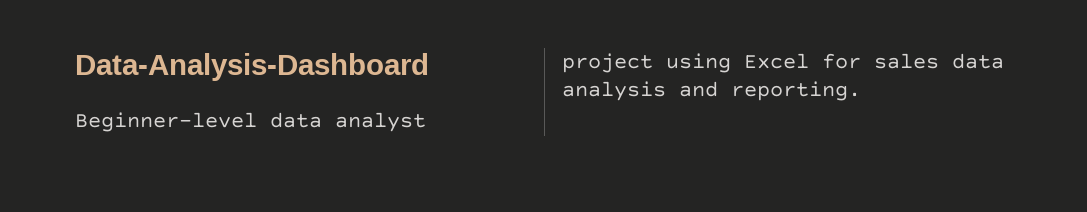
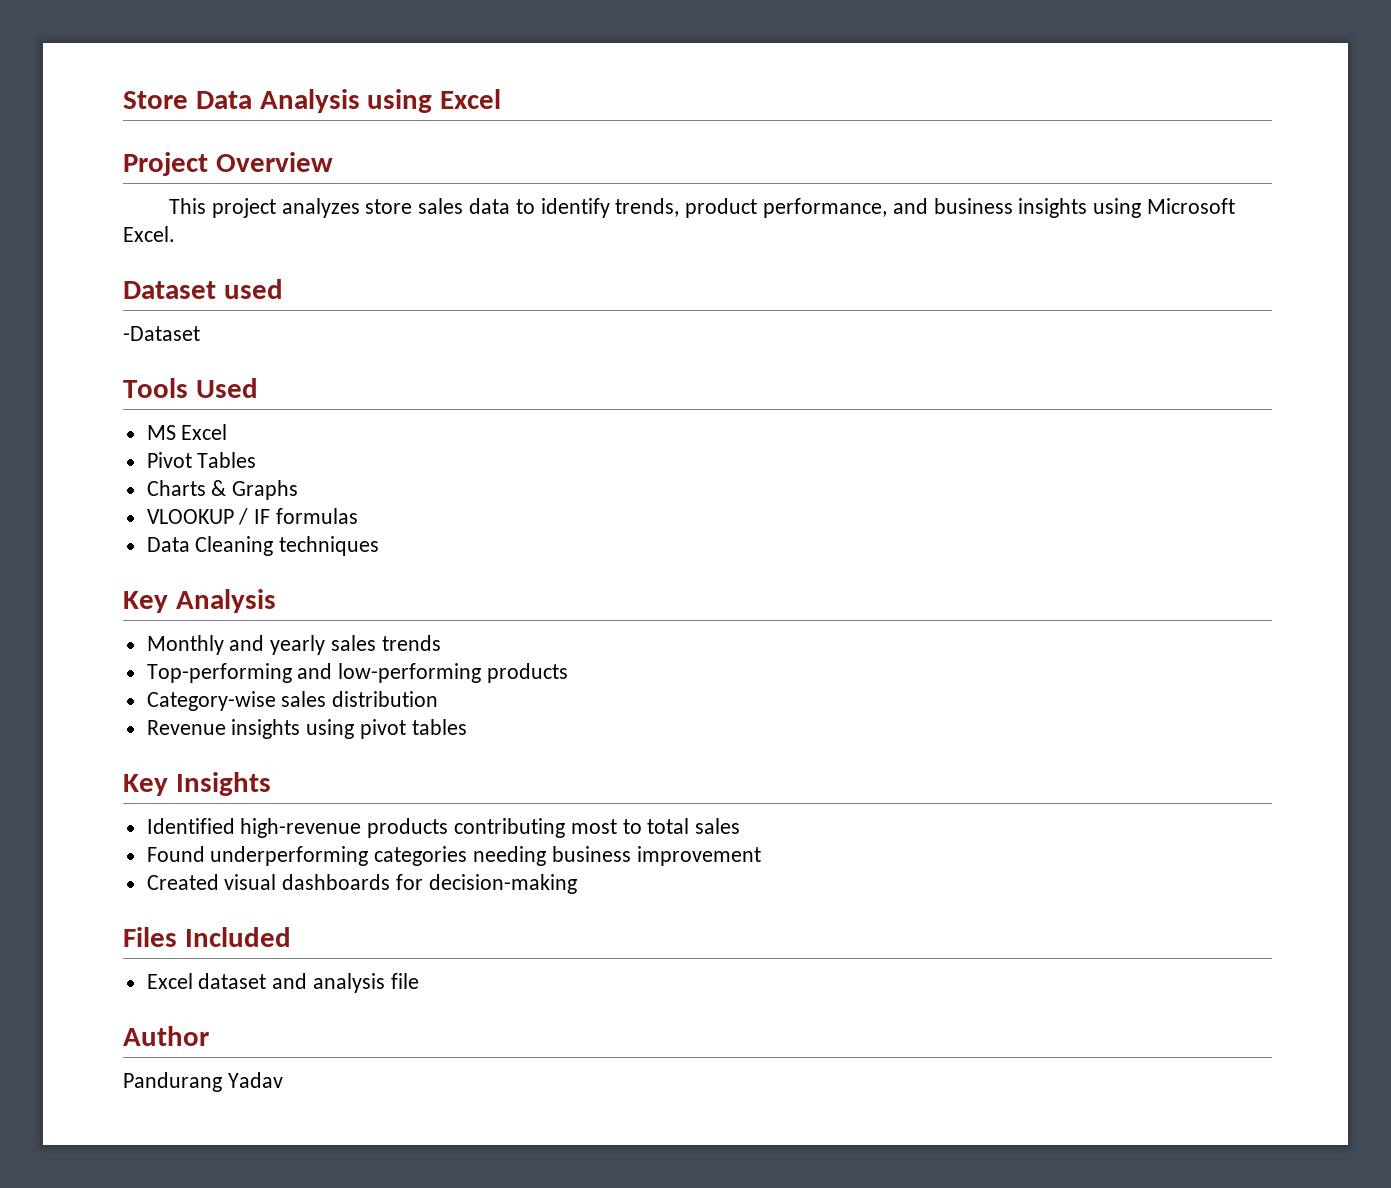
[75,53,429,81] [75,112,426,132] [562,53,1004,73] [562,81,861,101] Data-Analysis-Dashboard // Beginner-level data analyst project using Excel for sales data analysis and reporting. -> [123,89,502,113] [123,152,333,176] [168,198,1236,218] [123,226,175,242] [123,279,283,299] [123,326,200,341] [123,378,258,398] [146,424,228,440] [146,452,257,468] [146,480,299,500] [146,508,359,525] [146,536,380,556] [123,589,276,613] [146,635,441,655] [146,663,569,683] [146,691,439,711] [146,719,467,739] [123,772,271,796] [146,818,741,838] [146,846,761,866] [146,874,577,894] [123,927,291,947] [146,973,419,993] [123,1026,209,1046] [123,1072,283,1092] Store Data Analysis using Excel // Project Overview // This project analyzes store sales data to identify trends, product performance, and business insights using Microsoft Excel. // Dataset used // -Dataset // Tools Used // MS Excel // Pivot Tables // Charts & Graphs // VLOOKUP / IF formulas // Data Cleaning techniques // Key Analysis // Monthly and yearly sales trends // Top-performing and low-performing products // Category-wise sales distribution // Revenue insights using pivot tables // Key Insights // Identified high-revenue products contributing most to total sales // Found underperforming categories needing business improvement // Created visual dashboards for decision-making // Files Included // Excel dataset and analysis file // Author // Pandurang Yadav

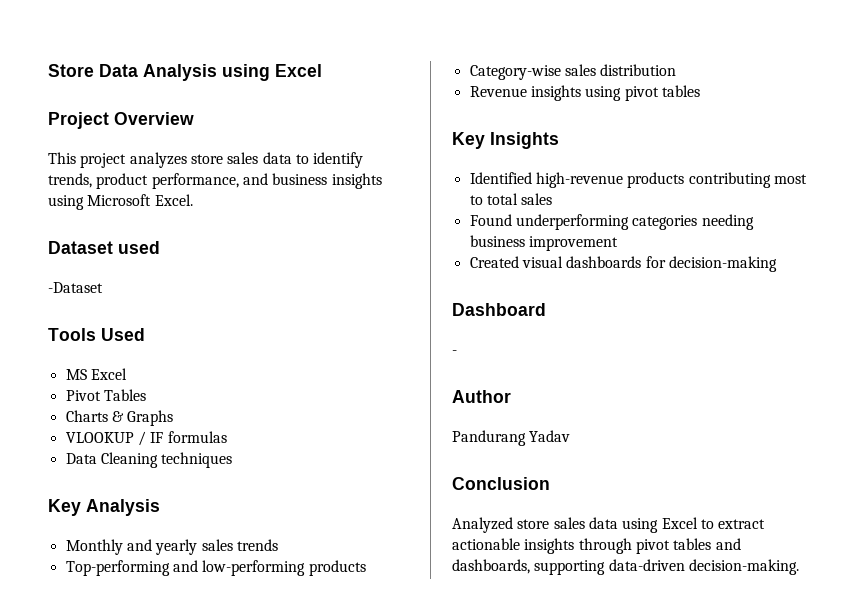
[123,927,291,947] [146,973,419,993] [123,1026,209,1046] [123,1072,283,1092] Files Included // Excel dataset and analysis file // Author // Pandurang Yadav -> [452,303,546,316] [452,350,457,355] [452,390,511,403] [452,430,571,446] [452,477,550,490] [452,517,766,533] [452,538,741,554] [452,559,799,575] Dashboard // - // Author // Pandurang Yadav // Conclusion // Analyzed store sales data using Excel to extract actionable insights through pivot tables and dashboards, supporting data-driven decision-making.

